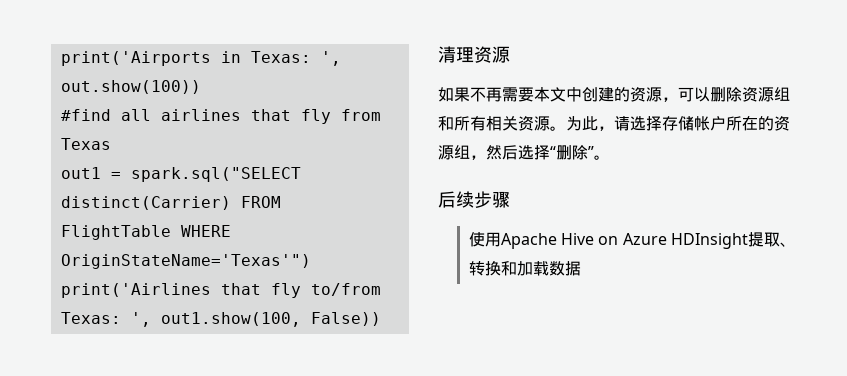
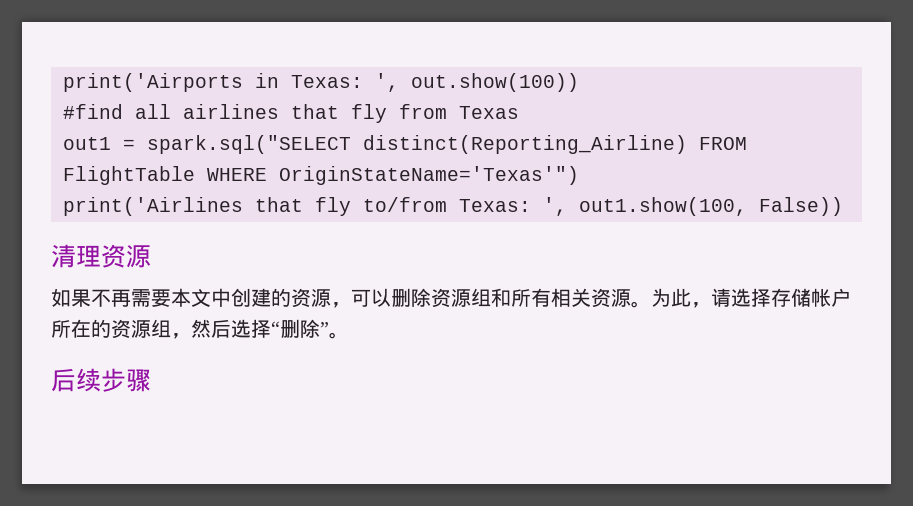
[60,196,231,210] distinct(Carrier) -> [363,135,687,154] distinct(Reporting_Airline)
[468,232,796,249] [468,261,581,276] // 使用Apache Hive on Azure HDInsight提取、转换和加载数据 -> (151, 380) none

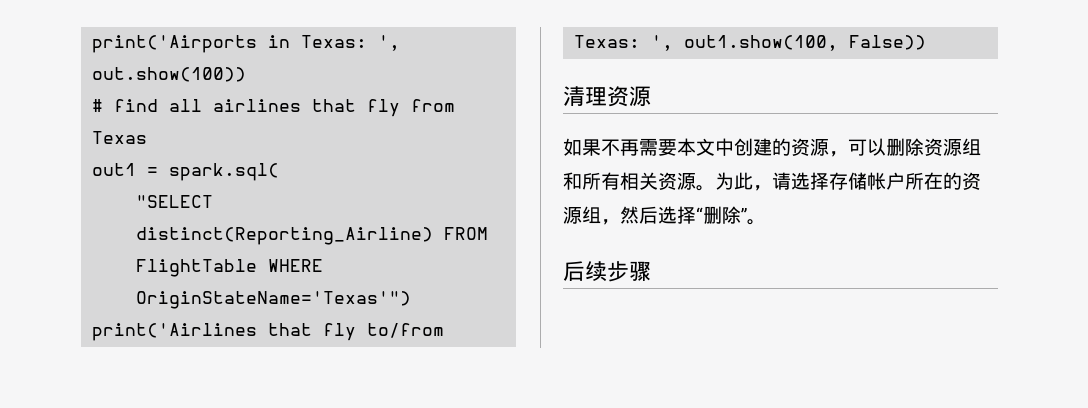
[63,104,123,119] #find -> [92,99,159,112] # find
[147,135,351,154] spark.sql("SELECT -> [169,163,280,181] [136,195,214,208] spark.sql( // "SELECT

